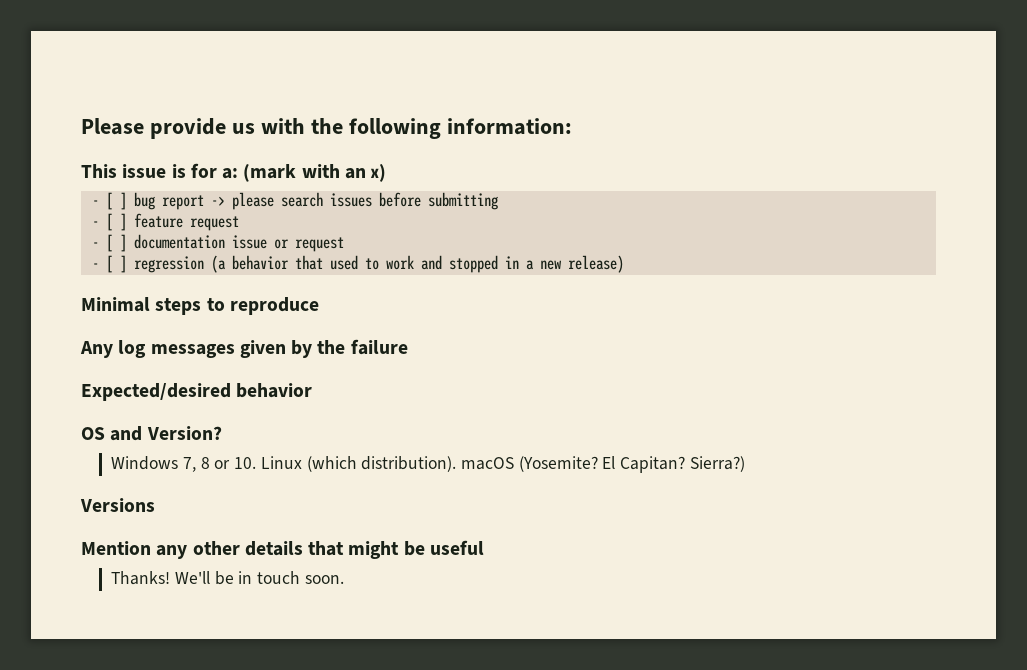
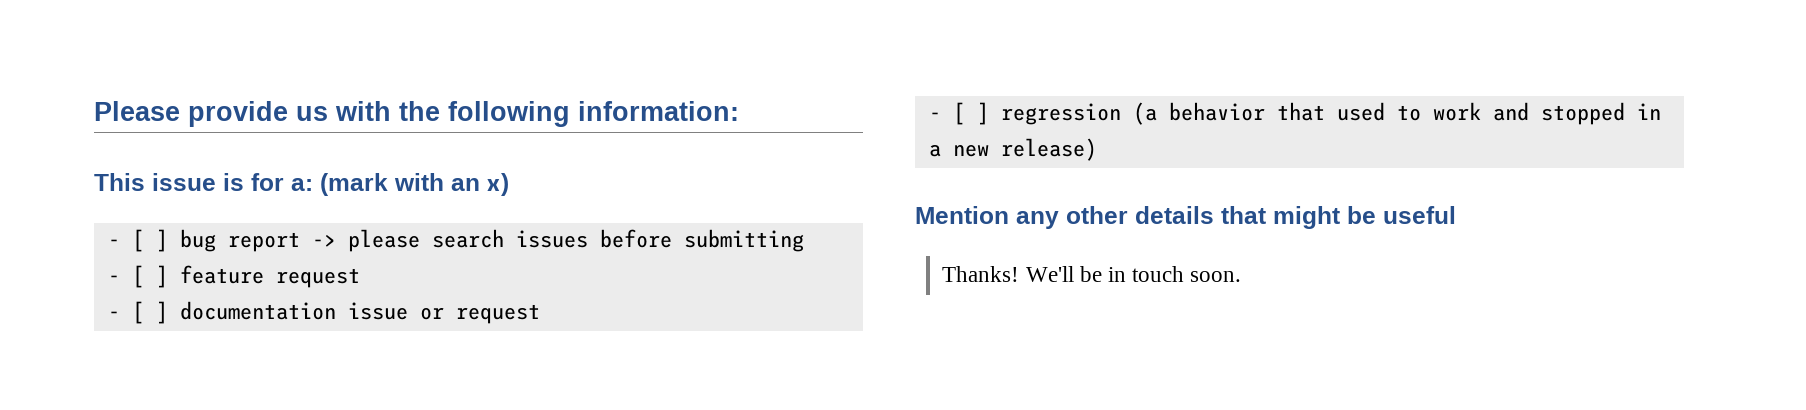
[81,297,319,315] [80,339,408,358] [81,383,313,401] [81,426,222,441] [111,456,745,473] [80,498,155,512] // Minimal steps to reproduce // Any log messages given by the failure // Expected/desired behavior // OS and Version? // Windows 7, 8 or 10. Linux (which distribution). macOS (Yosemite? El Capitan? Sierra?) // Versions -> (1097, 149) none

